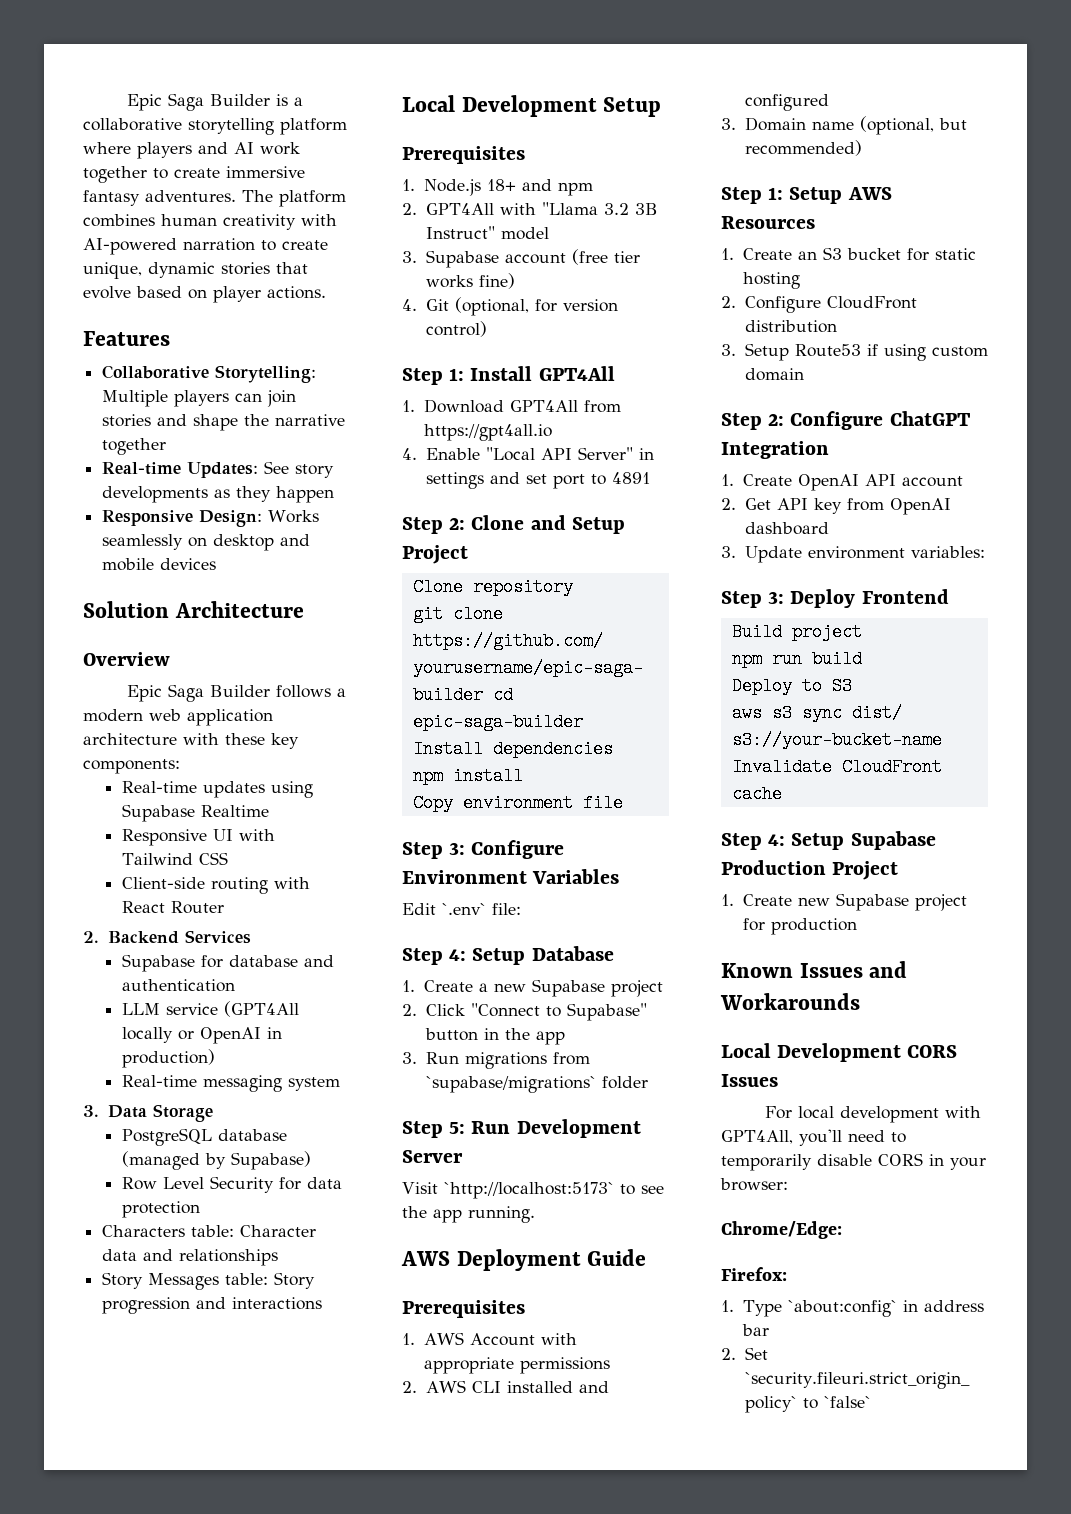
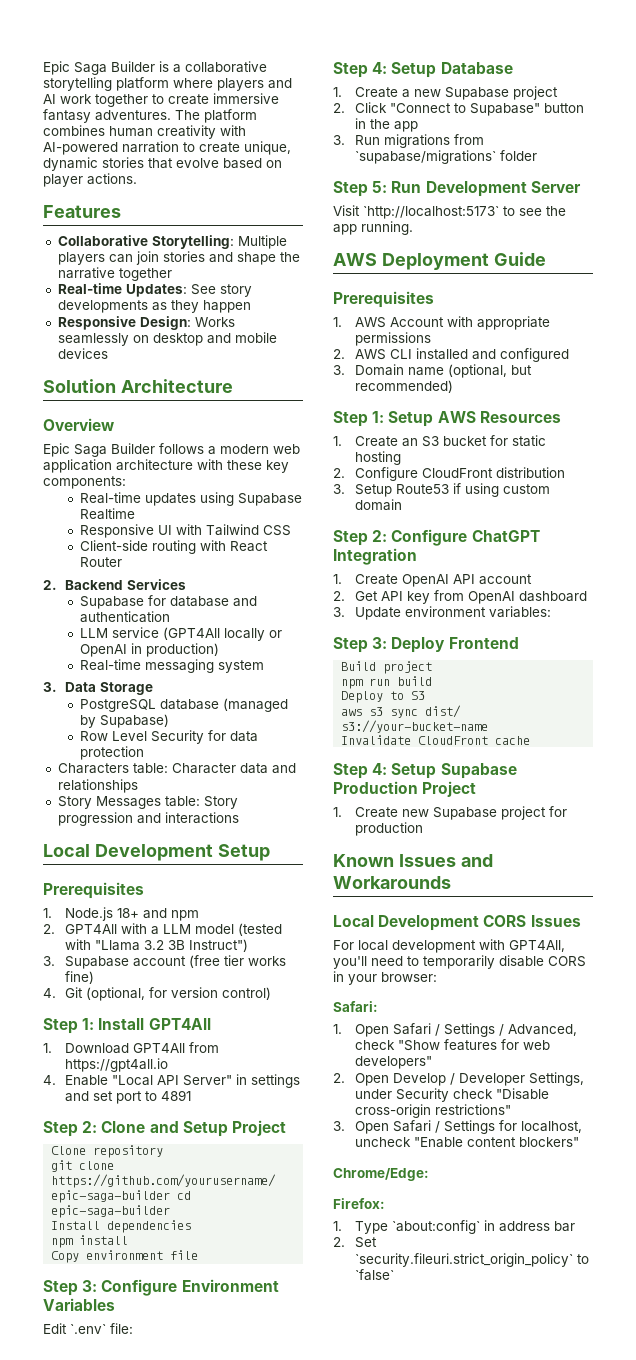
(536, 209) none -> [151,923,283,936] [65,939,92,950] a LLM model (tested with
[425,226,549,240] Instruct" model -> [189,939,249,952] Instruct")
(788, 1184) none -> [333,1001,378,1012] [333,1023,578,1037] [355,1039,551,1051] [355,1056,433,1069] [333,1072,585,1086] [355,1088,550,1102] [355,1104,512,1118] [333,1120,583,1134] [355,1137,580,1148] // Safari: // 1. Open Safari / Settings / Advanced, check "Show features for web developers" // 2. Open Develop / Developer Settings, under Security check "Disable cross-origin restrictions" // 3. Open Safari / Settings for localhost, uncheck "Enable content blockers"

